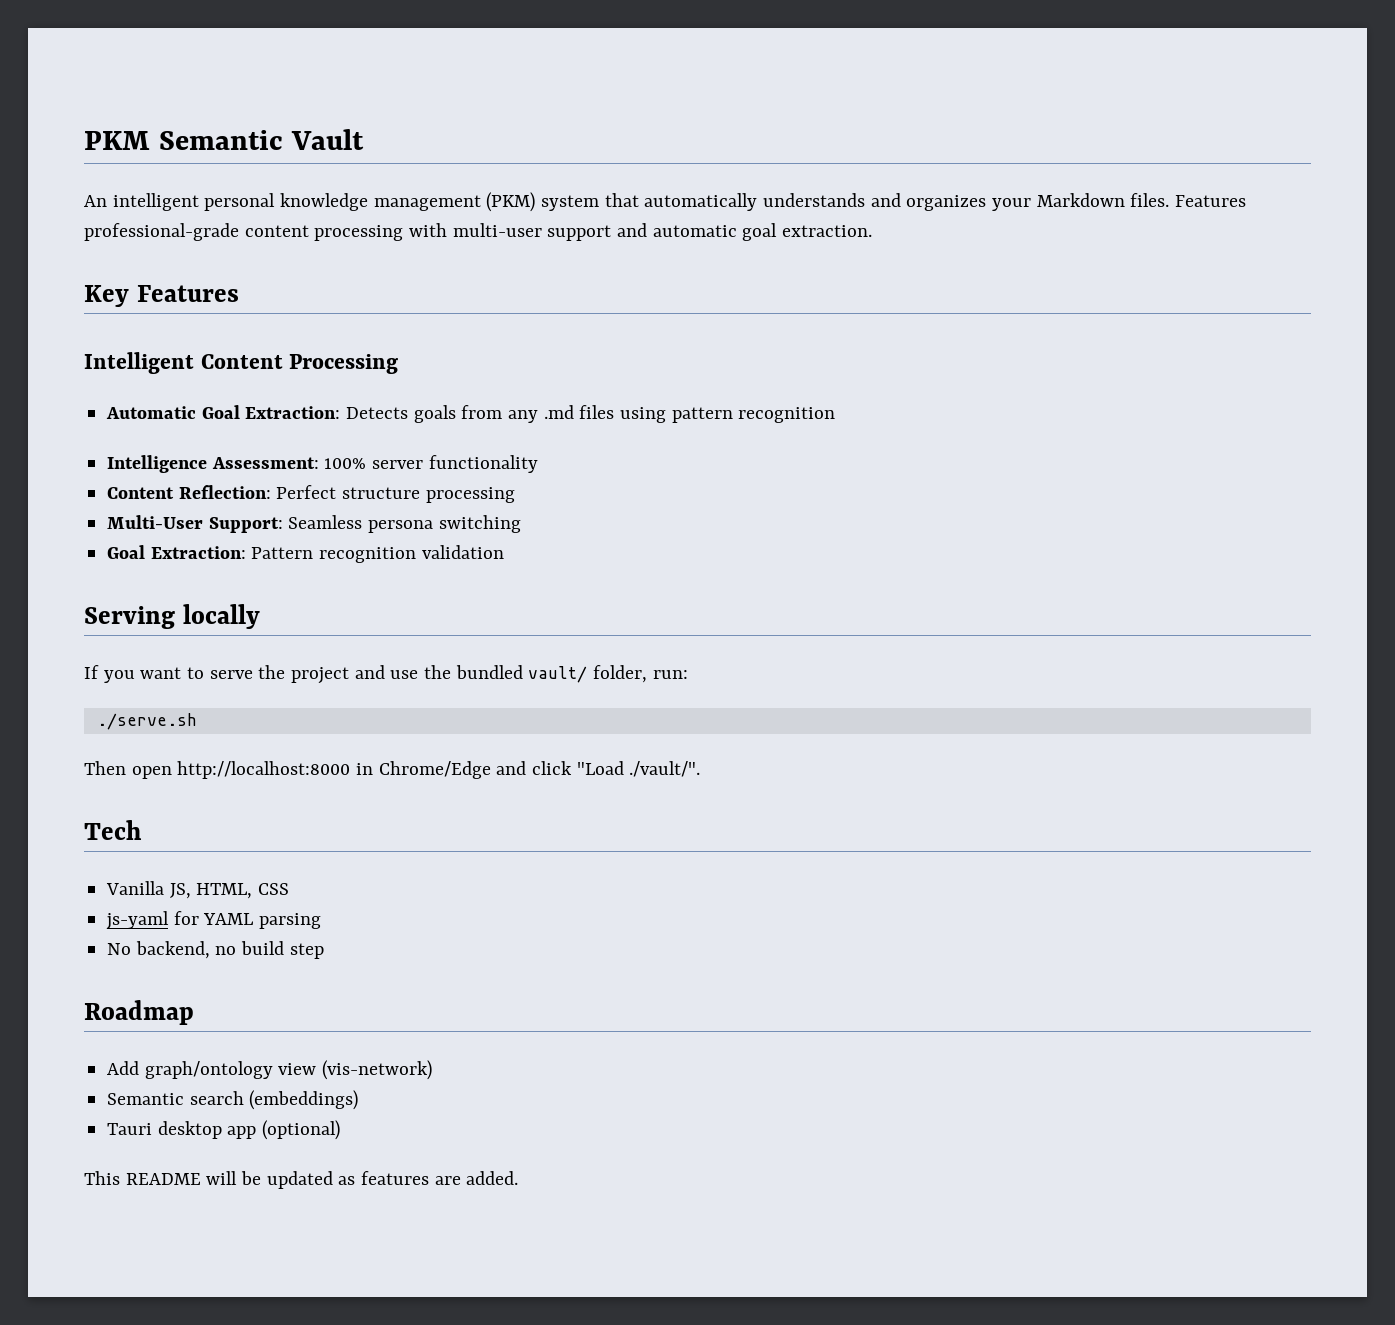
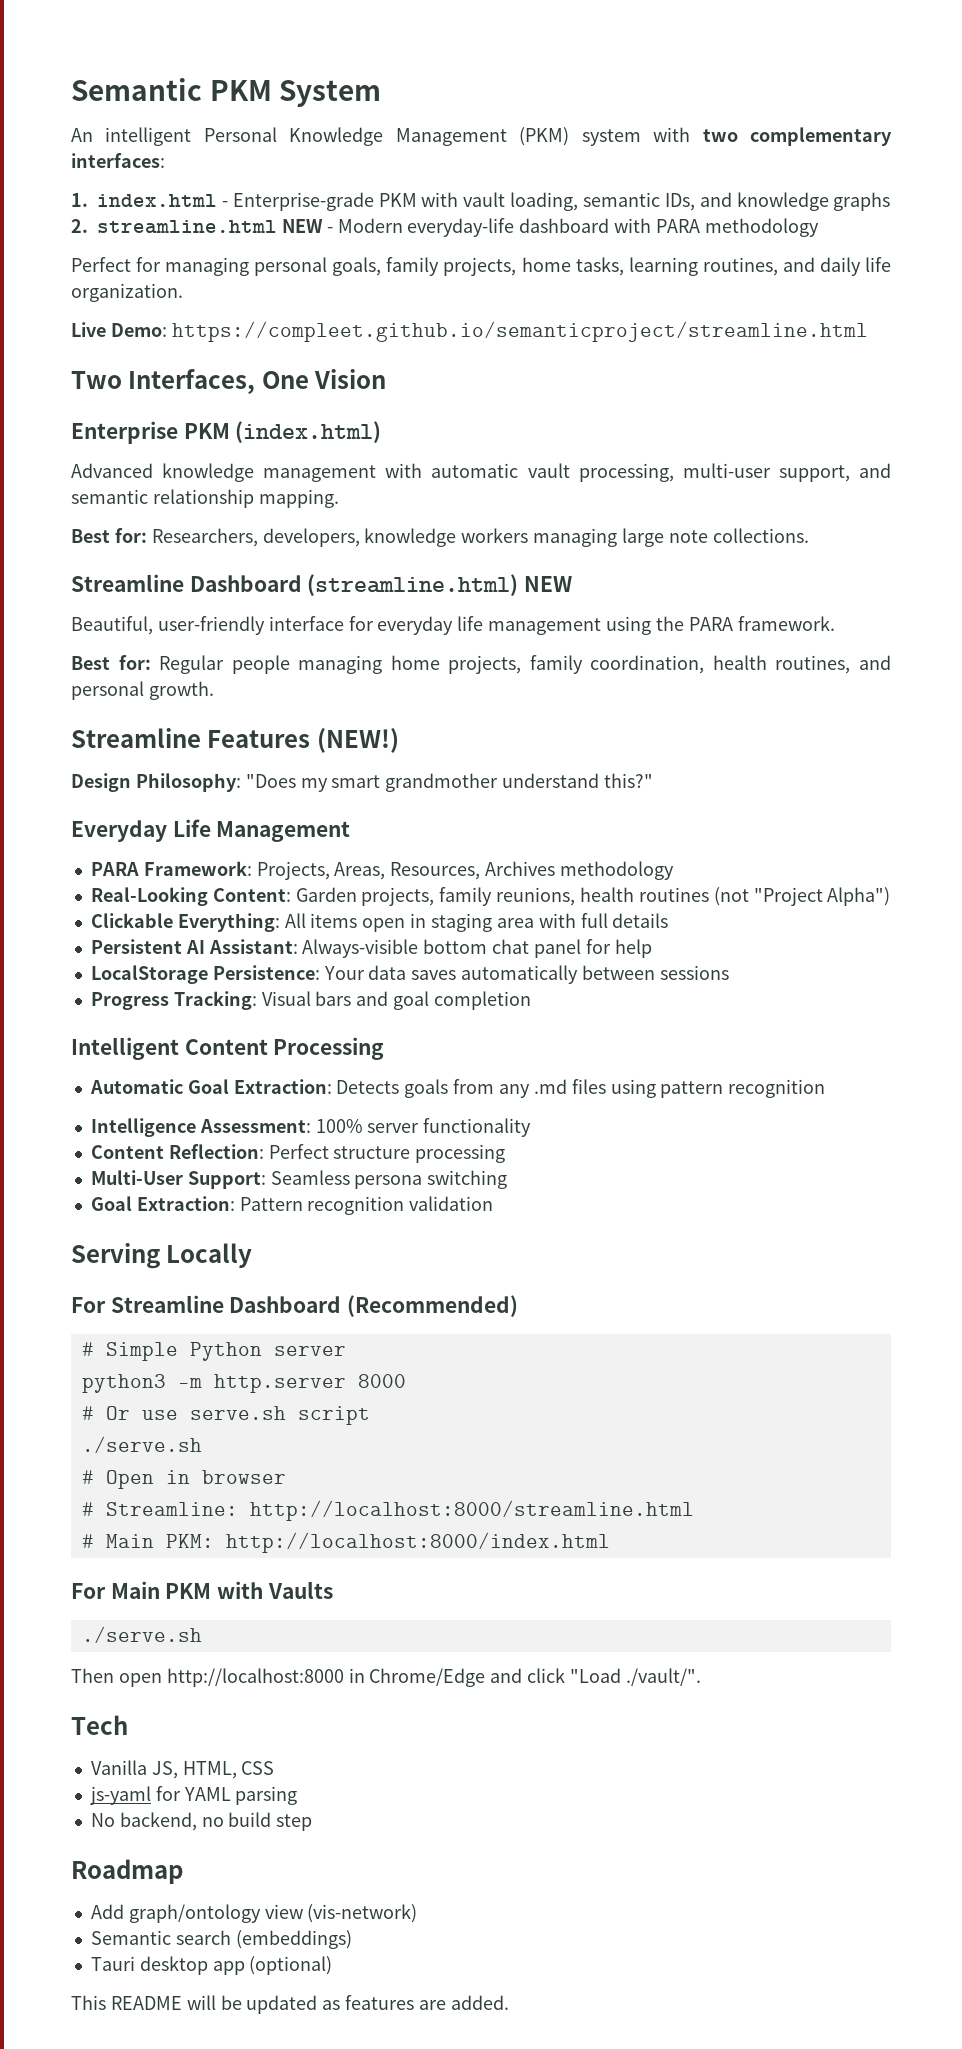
[84,129,364,150] PKM Semantic Vault -> [71,78,382,107] Semantic PKM System
[204,192,1247,212] [84,223,873,241] [84,285,239,307] personal knowledge management (PKM) system that automatically understands and organizes your Markdown files. Features professional-grade content processing with multi-user support and automatic goal extraction. // Key Features -> [203,127,893,146] [71,153,165,168] [71,192,891,211] [71,218,819,237] [71,257,892,276] [71,283,183,302] [71,321,868,342] [71,369,387,394] [71,421,382,444] [71,463,891,482] [71,489,339,508] [71,528,809,547] [71,574,573,596] [71,616,835,635] [71,655,891,674] [71,681,214,700] [71,728,399,753] [71,773,654,792] [71,819,351,842] [90,861,674,880] [90,887,891,906] [90,913,669,932] [90,939,652,958] [90,965,729,984] [90,991,531,1010] Personal Knowledge Management (PKM) system with two complementary interfaces: // 1. index.html - Enterprise-grade PKM with vault loading, semantic IDs, and knowledge graphs // 2. streamline.html NEW - Modern everyday-life dashboard with PARA methodology // Perfect for managing personal goals, family projects, home tasks, learning routines, and daily life organization. // Live Demo: https://compleet.github.io/semanticproject/streamline.html // Two Interfaces, One Vision // Enterprise PKM (index.html) // Advanced knowledge management with automatic vault processing, multi-user support, and semantic relationship mapping. // Best for: Researchers, developers, knowledge workers managing large note collections. // Streamline Dashboard (streamline.html) NEW // Beautiful, user-friendly interface for everyday life management using the PARA framework. // Best for: Regular people managing home projects, family coordination, health routines, and personal growth. // Streamline Features (NEW!) // Design Philosophy: "Does my smart grandmother understand this?" // Everyday Life Management // PARA Framework: Projects, Areas, Resources, Archives methodology // Real-Looking Content: Garden projects, family reunions, health routines (not "Project Alpha") // Clickable Everything: All items open in staging area with full details // Persistent AI Assistant: Always-visible bottom chat panel for help // LocalStorage Persistence: Your data saves automatically between sessions // Progress Tracking: Visual bars and goal completion
[182,604,260,629] [84,665,688,684] locally // If you want to serve the project and use the bundled vault/ folder, run: -> [166,1243,253,1268] [71,1295,519,1317] [81,1342,346,1361] [81,1374,406,1393] [81,1406,370,1425] [81,1436,202,1453] [81,1470,286,1489] [81,1500,694,1521] [81,1532,610,1553] [71,1581,333,1599] Locally // For Streamline Dashboard (Recommended) // # Simple Python server // python3 -m http.server 8000 // # Or use serve.sh script // ./serve.sh // # Open in browser // # Streamline: http://localhost:8000/streamline.html // # Main PKM: http://localhost:8000/index.html // For Main PKM with Vaults

